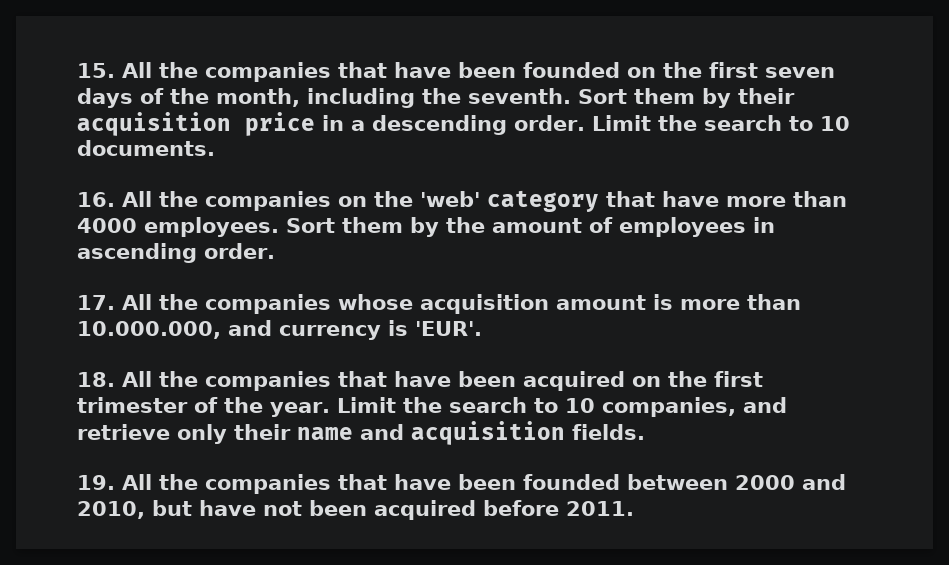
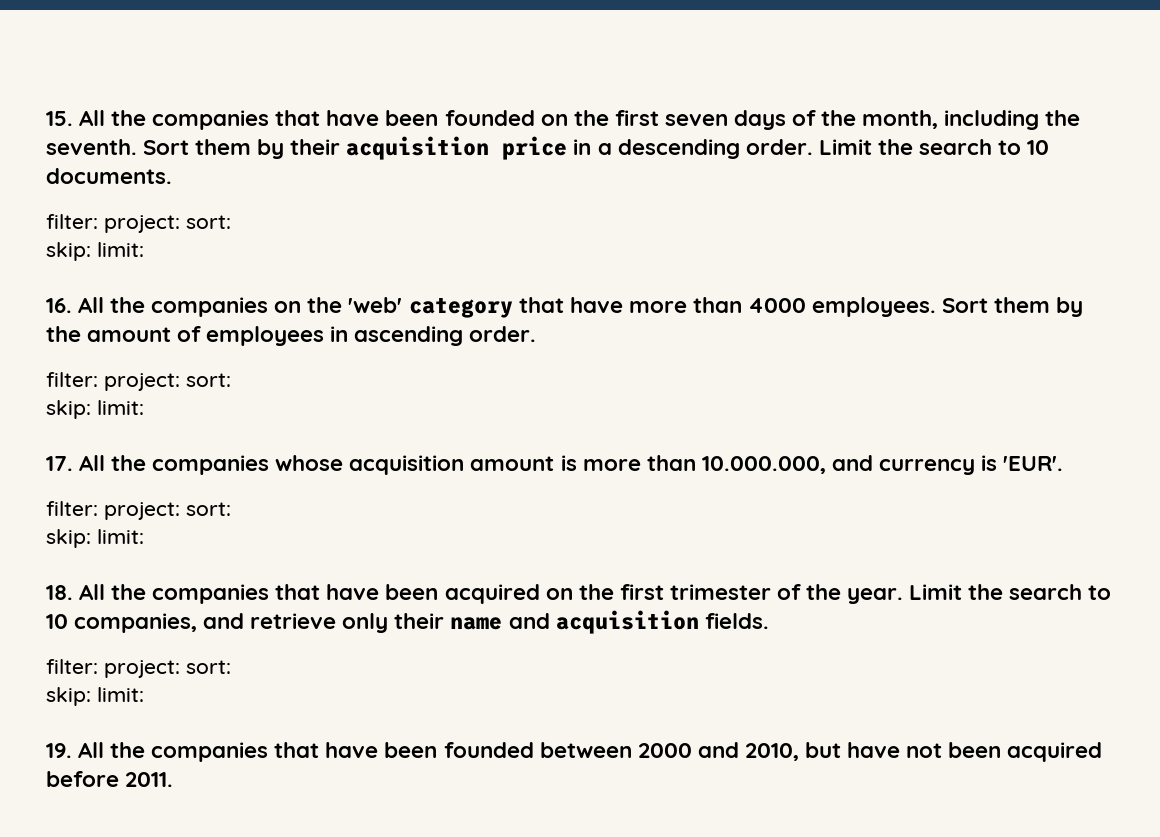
(215, 148) none -> [46,214,231,233] [46,242,144,261] // filter: project: sort: // skip: limit:
(275, 251) none -> [46,372,231,391] [46,400,144,419] // filter: project: sort: // skip: limit:
(482, 328) none -> [46,501,231,520] [46,529,144,548] // filter: project: sort: // skip: limit:
(645, 432) none -> [46,659,231,678] [46,687,144,706] // filter: project: sort: // skip: limit:

